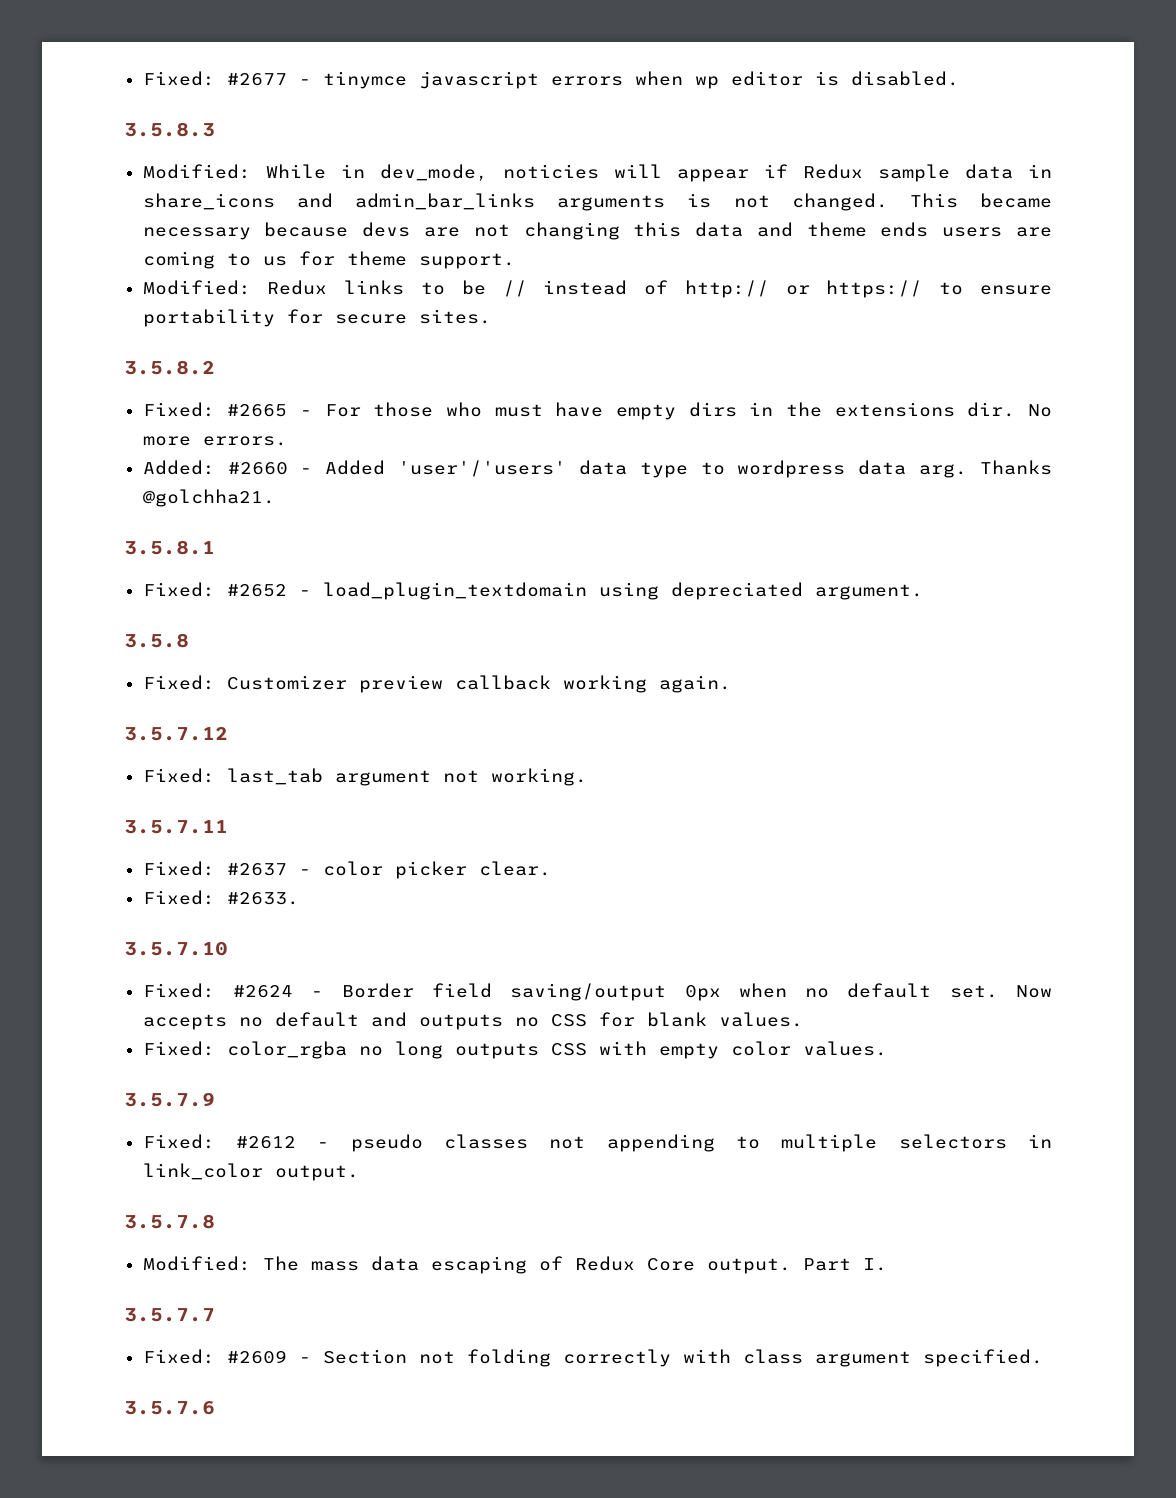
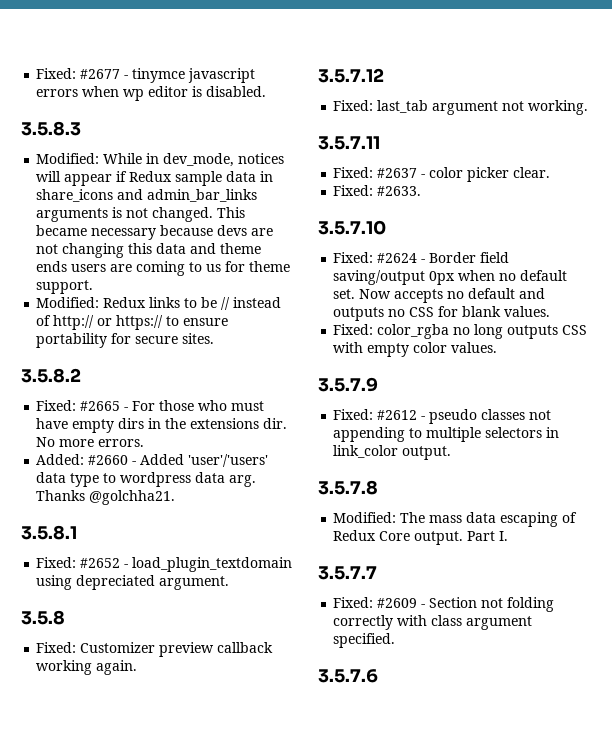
[502,164,599,179] noticies -> [238,153,285,164] notices

